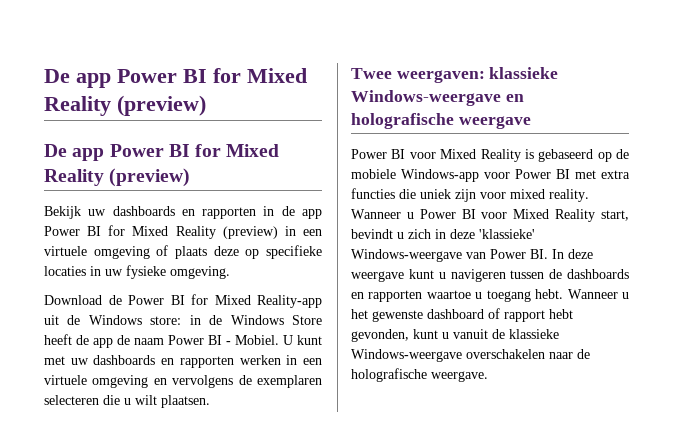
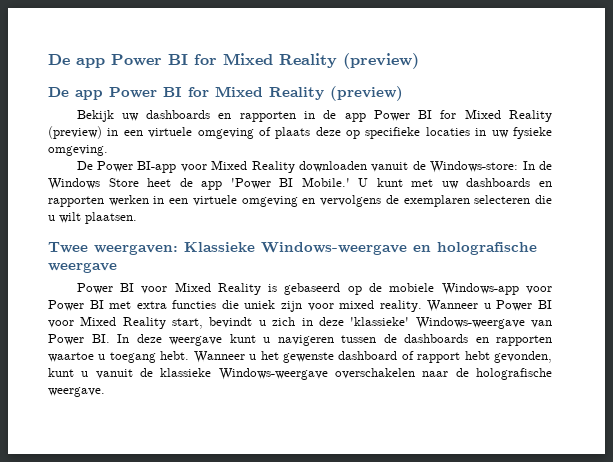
[44,294,322,308] [44,315,201,325] Download de Power BI for Mixed Reality-app uit de Windows store: in -> [76,160,535,173] De Power BI-app voor Mixed Reality downloaden vanuit de Windows-store: In
[44,334,279,348] heeft de app de naam Power BI - Mobiel. -> [147,177,350,190] heet de app 'Power BI Mobile.'
[489,67,559,79] klassieke -> [184,242,255,252] Klassieke

